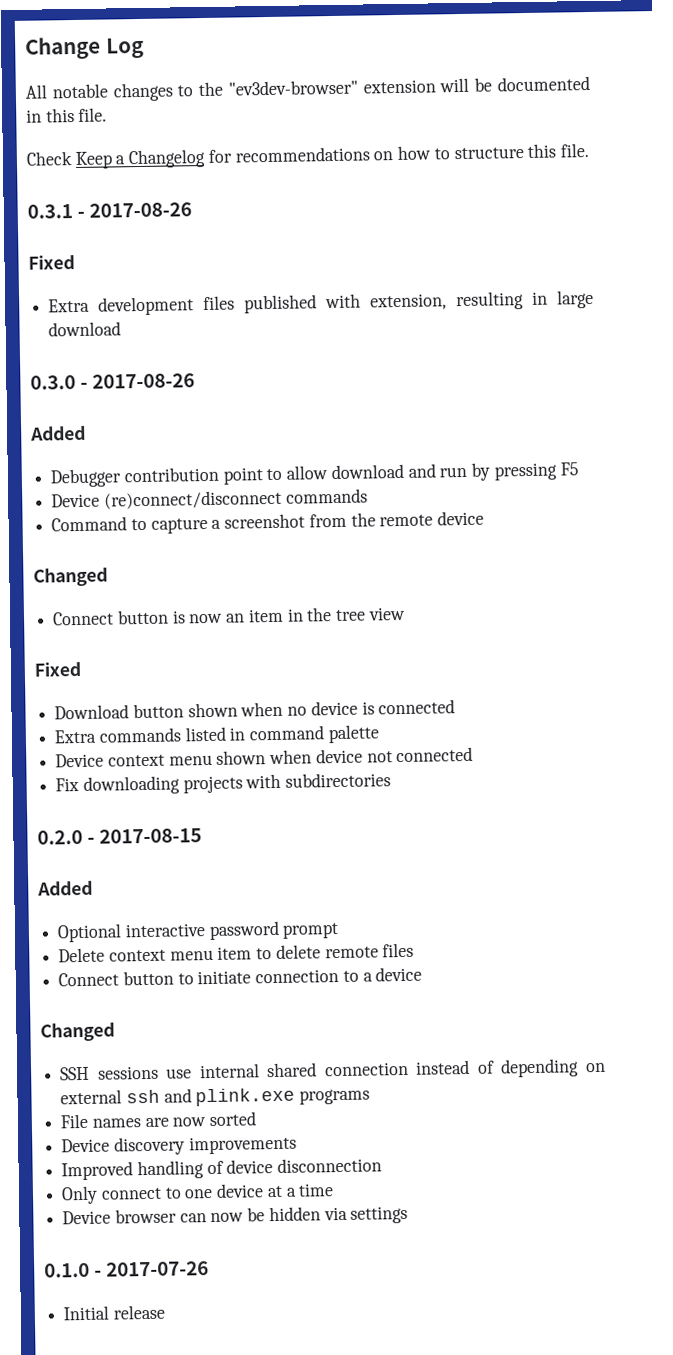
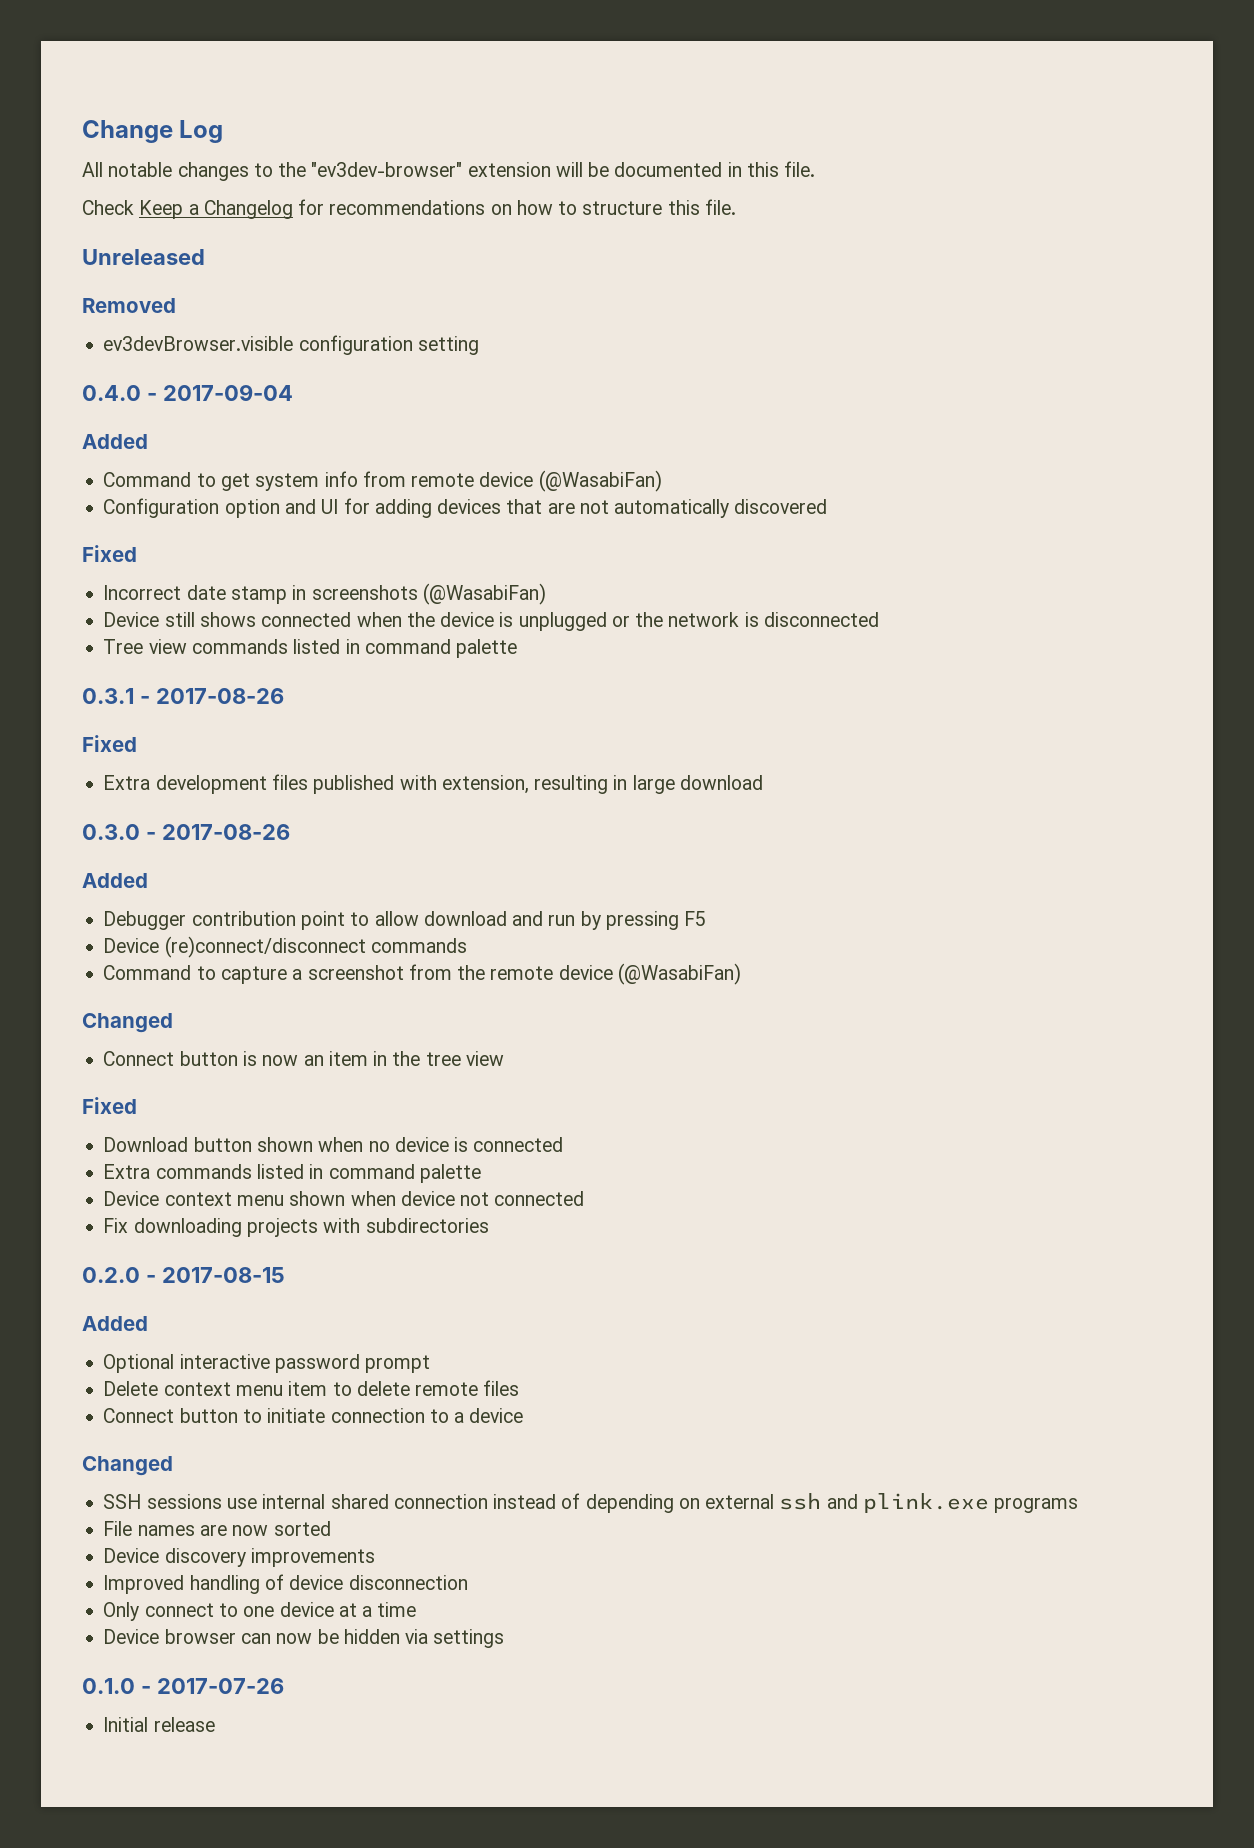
(589, 150) none -> [82,249,205,265] [82,298,176,313] [103,335,479,355] [82,384,293,401] [82,434,148,449] [103,470,662,492] [103,498,828,518] [82,545,137,562] [103,583,546,605] [103,612,879,631] [103,639,518,658] // Unreleased // Removed // ev3devBrowser.visible configuration setting // 0.4.0 - 2017-09-04 // Added // Command to get system info from remote device (@WasabiFan) // Configuration option and UI for adding devices that are not automatically discovered // Fixed // Incorrect date stamp in screenshots (@WasabiFan) // Device still shows connected when the device is unplugged or the network is disconnected // Tree view commands listed in command palette
(485, 518) none -> [617,963,741,985] (@WasabiFan)

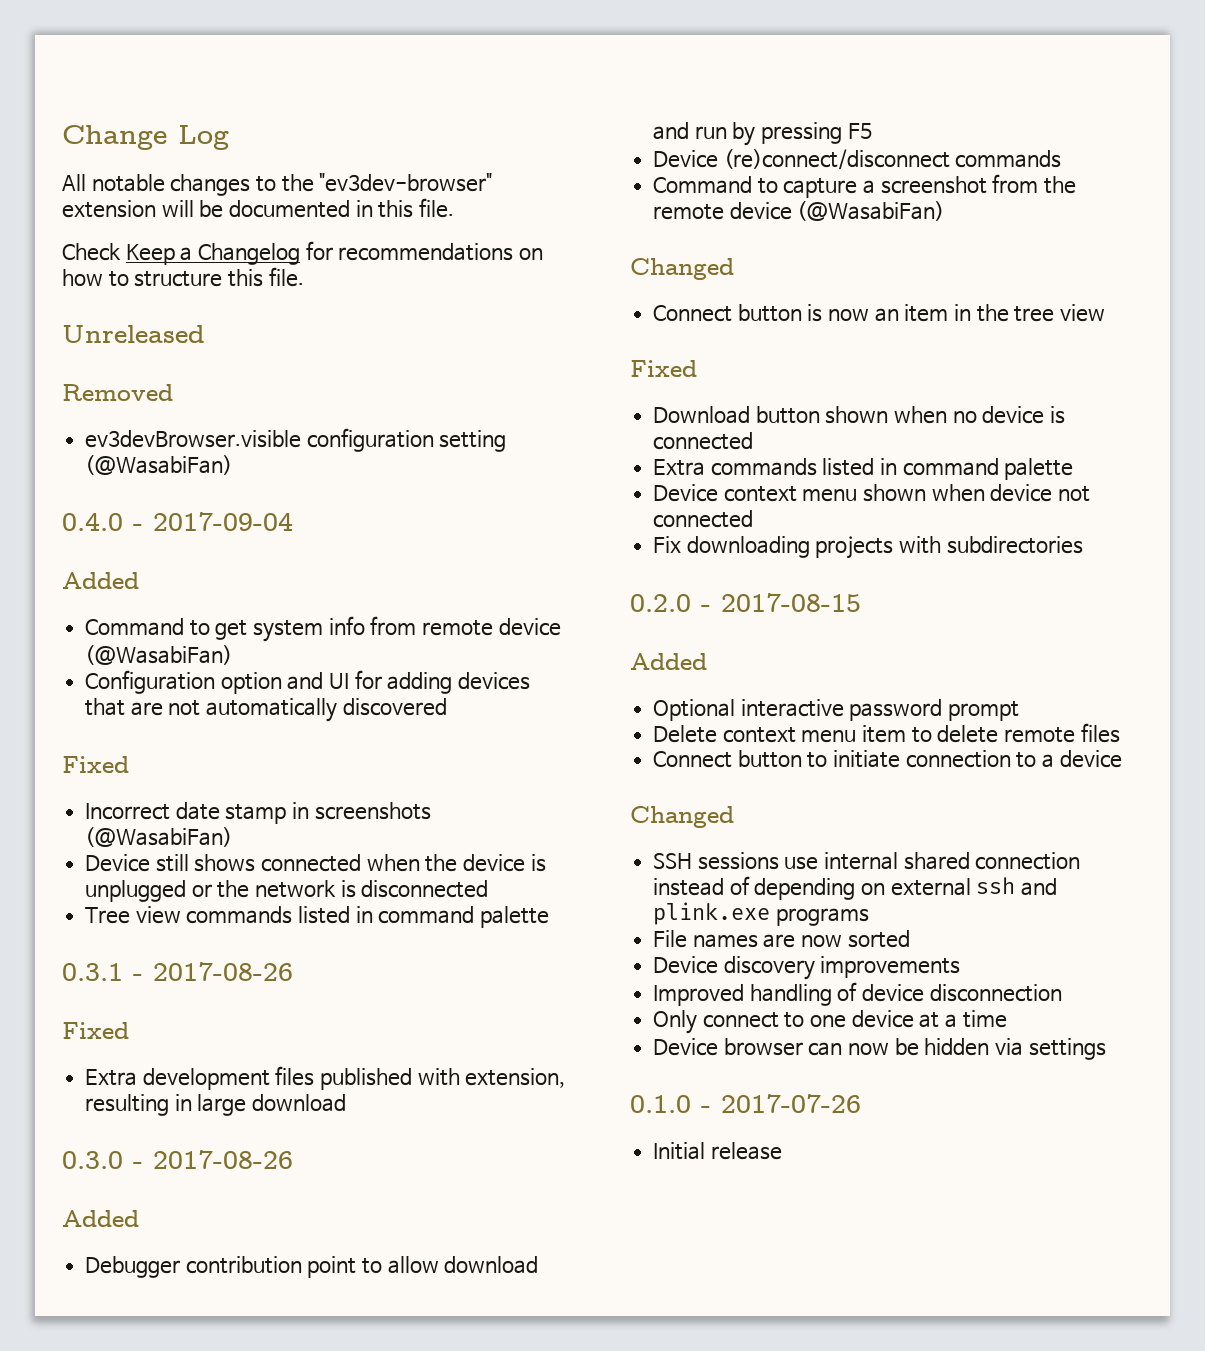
(479, 345) none -> [85,455,233,475] (@WasabiFan)

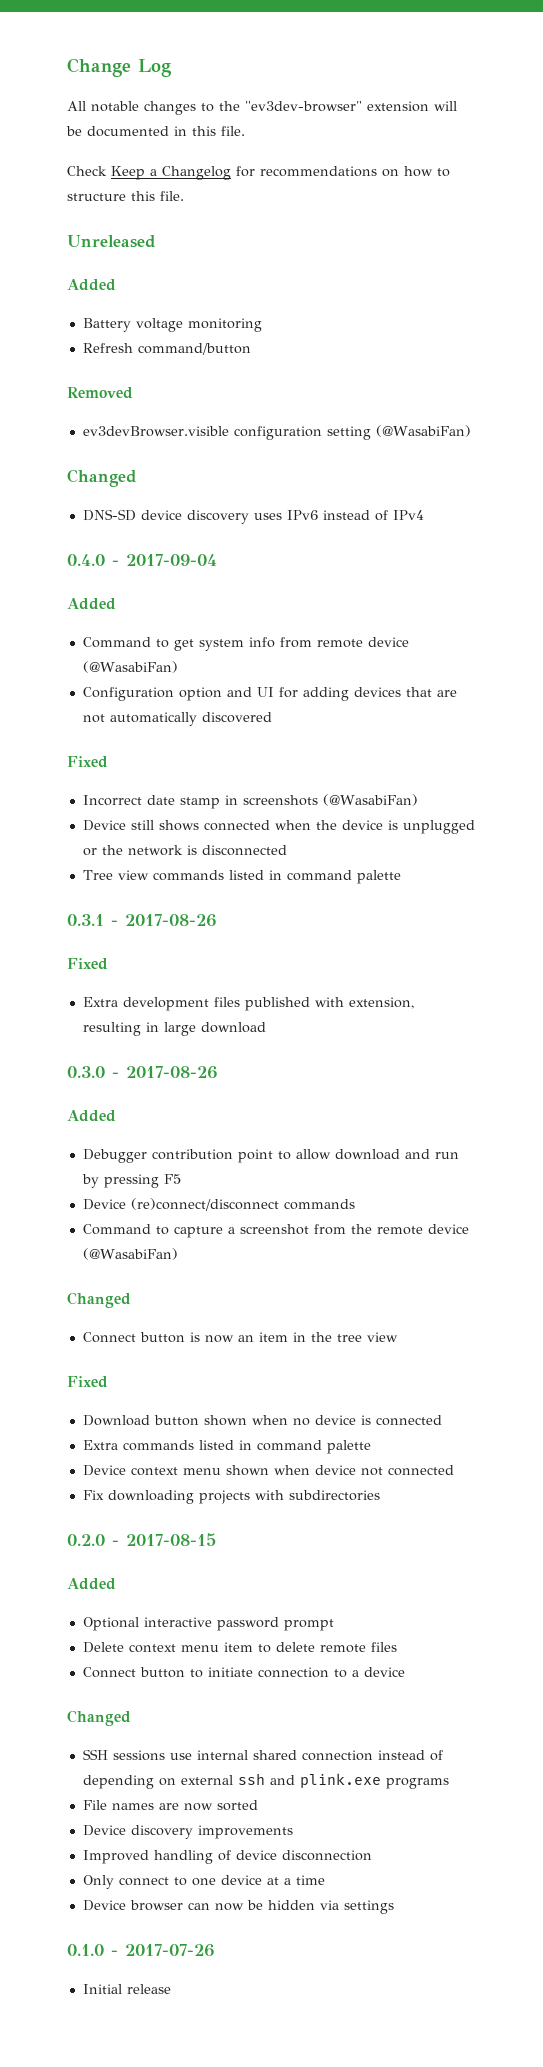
(205, 334) none -> [67,279,116,291] [82,318,262,332] [82,343,251,355] // Added // Battery voltage monitoring // Refresh command/button
(233, 465) none -> [67,469,137,487] [82,509,424,524] // Changed // DNS-SD device discovery uses IPv6 instead of IPv4

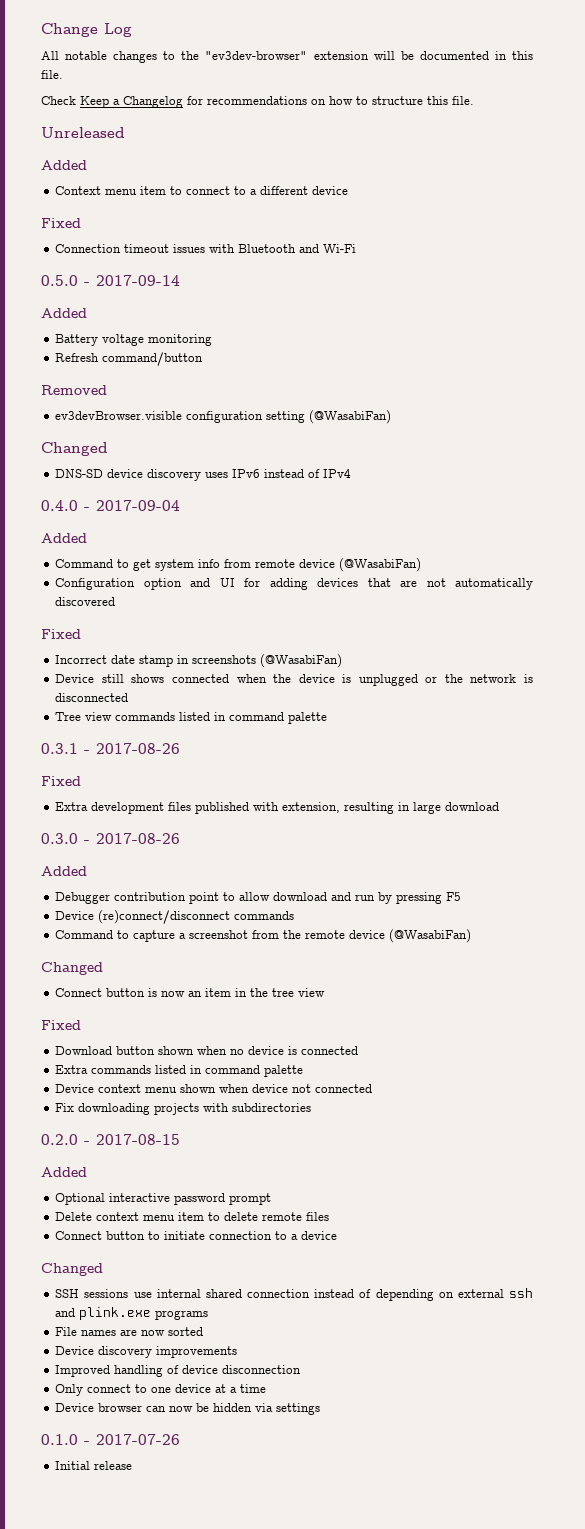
(116, 285) none -> [55,186,349,195] [41,218,81,228] [55,244,357,253] [41,275,180,286] [41,308,87,318] // Context menu item to connect to a different device // Fixed // Connection timeout issues with Bluetooth and Wi-Fi // 0.5.0 - 2017-09-14 // Added

